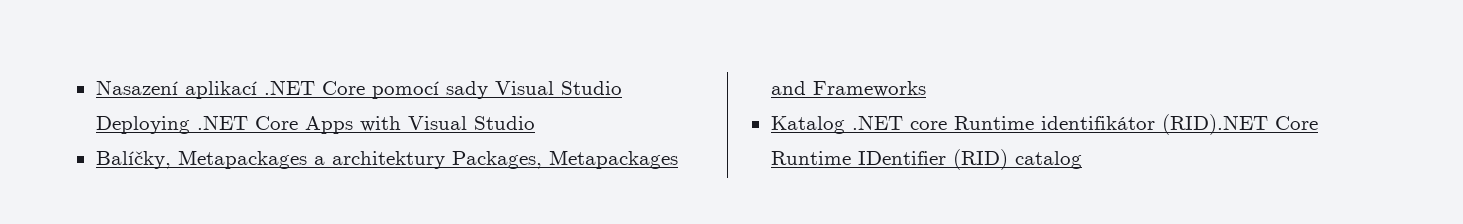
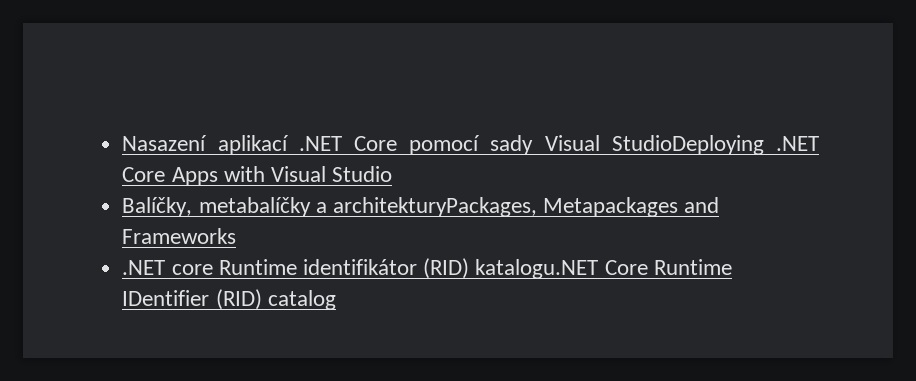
[560,81,622,95] [95,116,190,134] Studio Deploying -> [611,135,764,155] StudioDeploying
[177,150,542,169] Metapackages a architektury Packages, -> [198,197,537,217] metabalíčky a architekturyPackages,
[770,116,845,134] Katalog -> (237, 236) none
[1161,114,1268,135] (RID).NET -> [423,258,599,279] (RID) katalogu.NET

